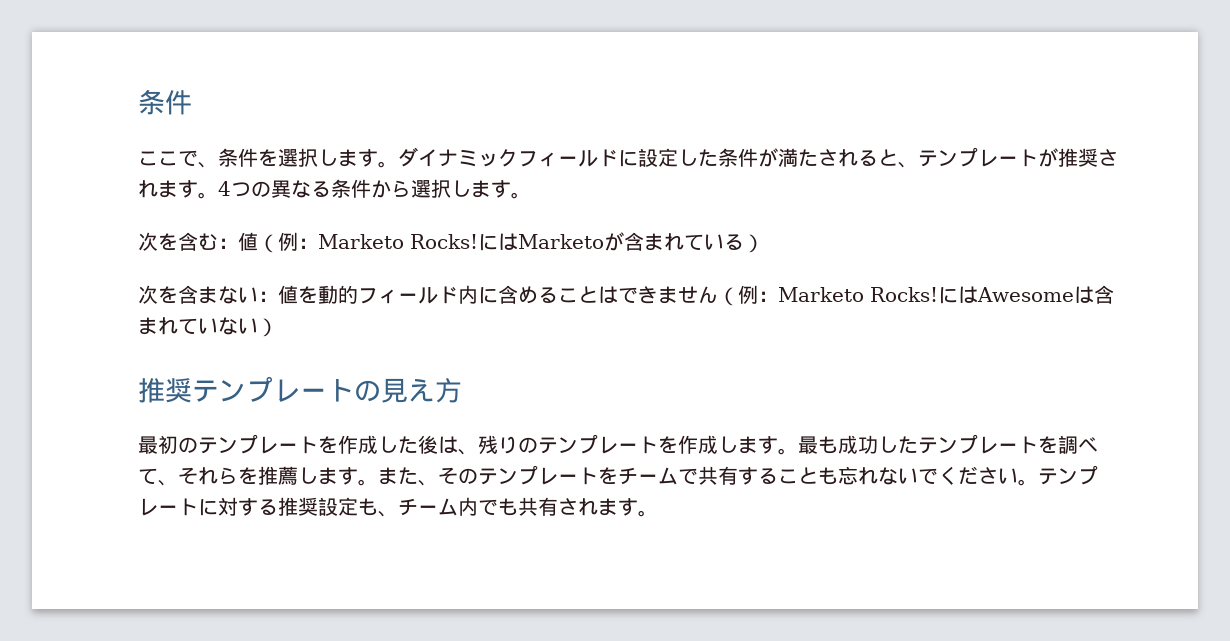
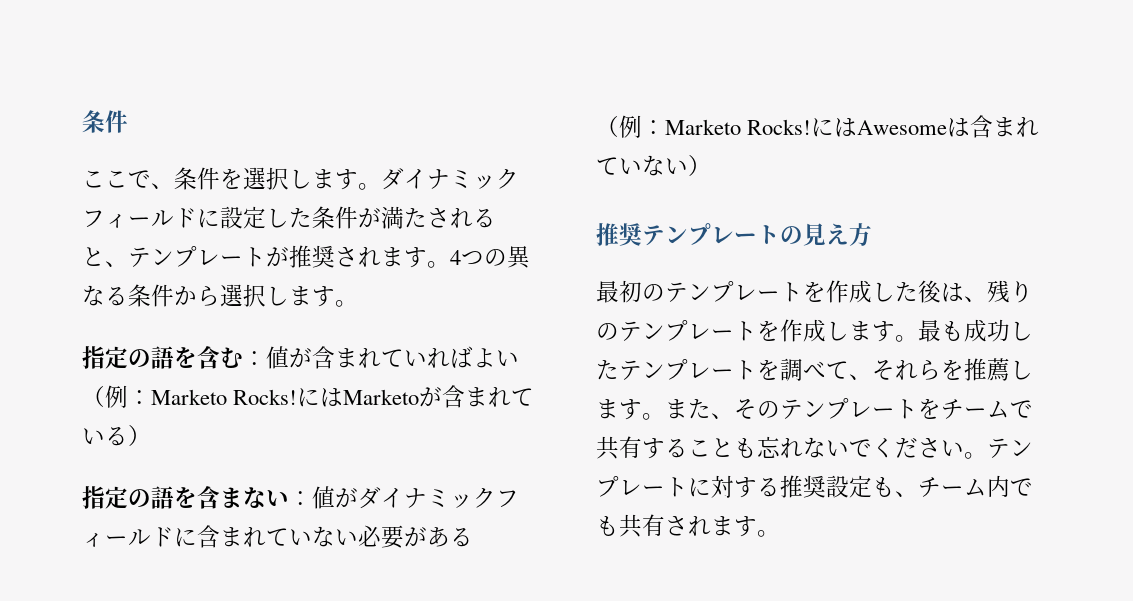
[138,232,158,251] 次 -> [82,346,174,369] 指定の語
(258, 241) none -> [289,346,519,369] が含まれていればよい
[138,285,158,304] 次 -> [82,486,174,509] 指定の語
[298,285,718,304] を動的フィールド内に含めることはできません -> [335,487,519,509] [82,525,473,549] がダイナミックフィールドに含まれていない必要がある

